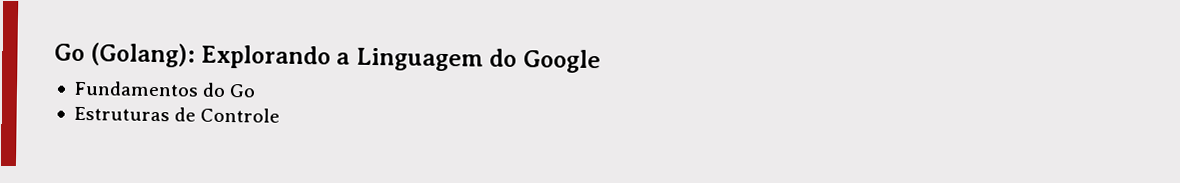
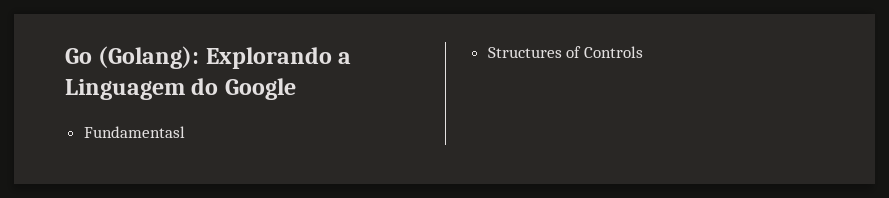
[73,80,257,98] [73,106,281,123] Fundamentos do Go // Estruturas de Controle -> [83,126,185,138] [487,46,643,58] Fundamentasl // Structures of Controls

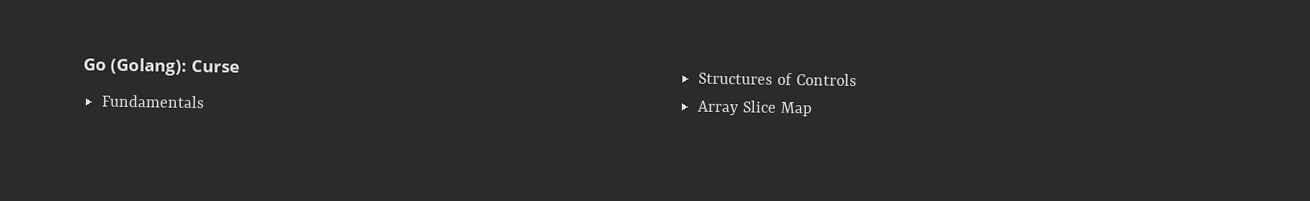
[205,47,352,69] [65,78,296,100] [83,126,185,138] Explorando a Linguagem do Google // Fundamentasl -> [190,59,240,73] [101,94,206,109] Curse // Fundamentals
(643, 52) none -> [697,100,812,117] // Array Slice Map

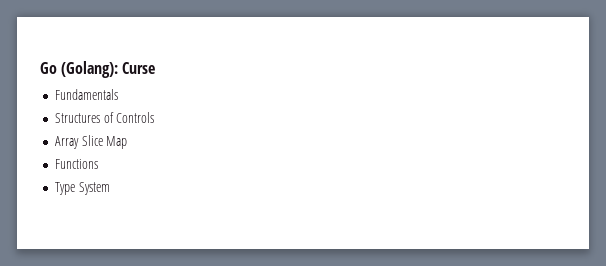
(812, 109) none -> [54,159,98,169] [54,182,110,195] // Functions // Type System

